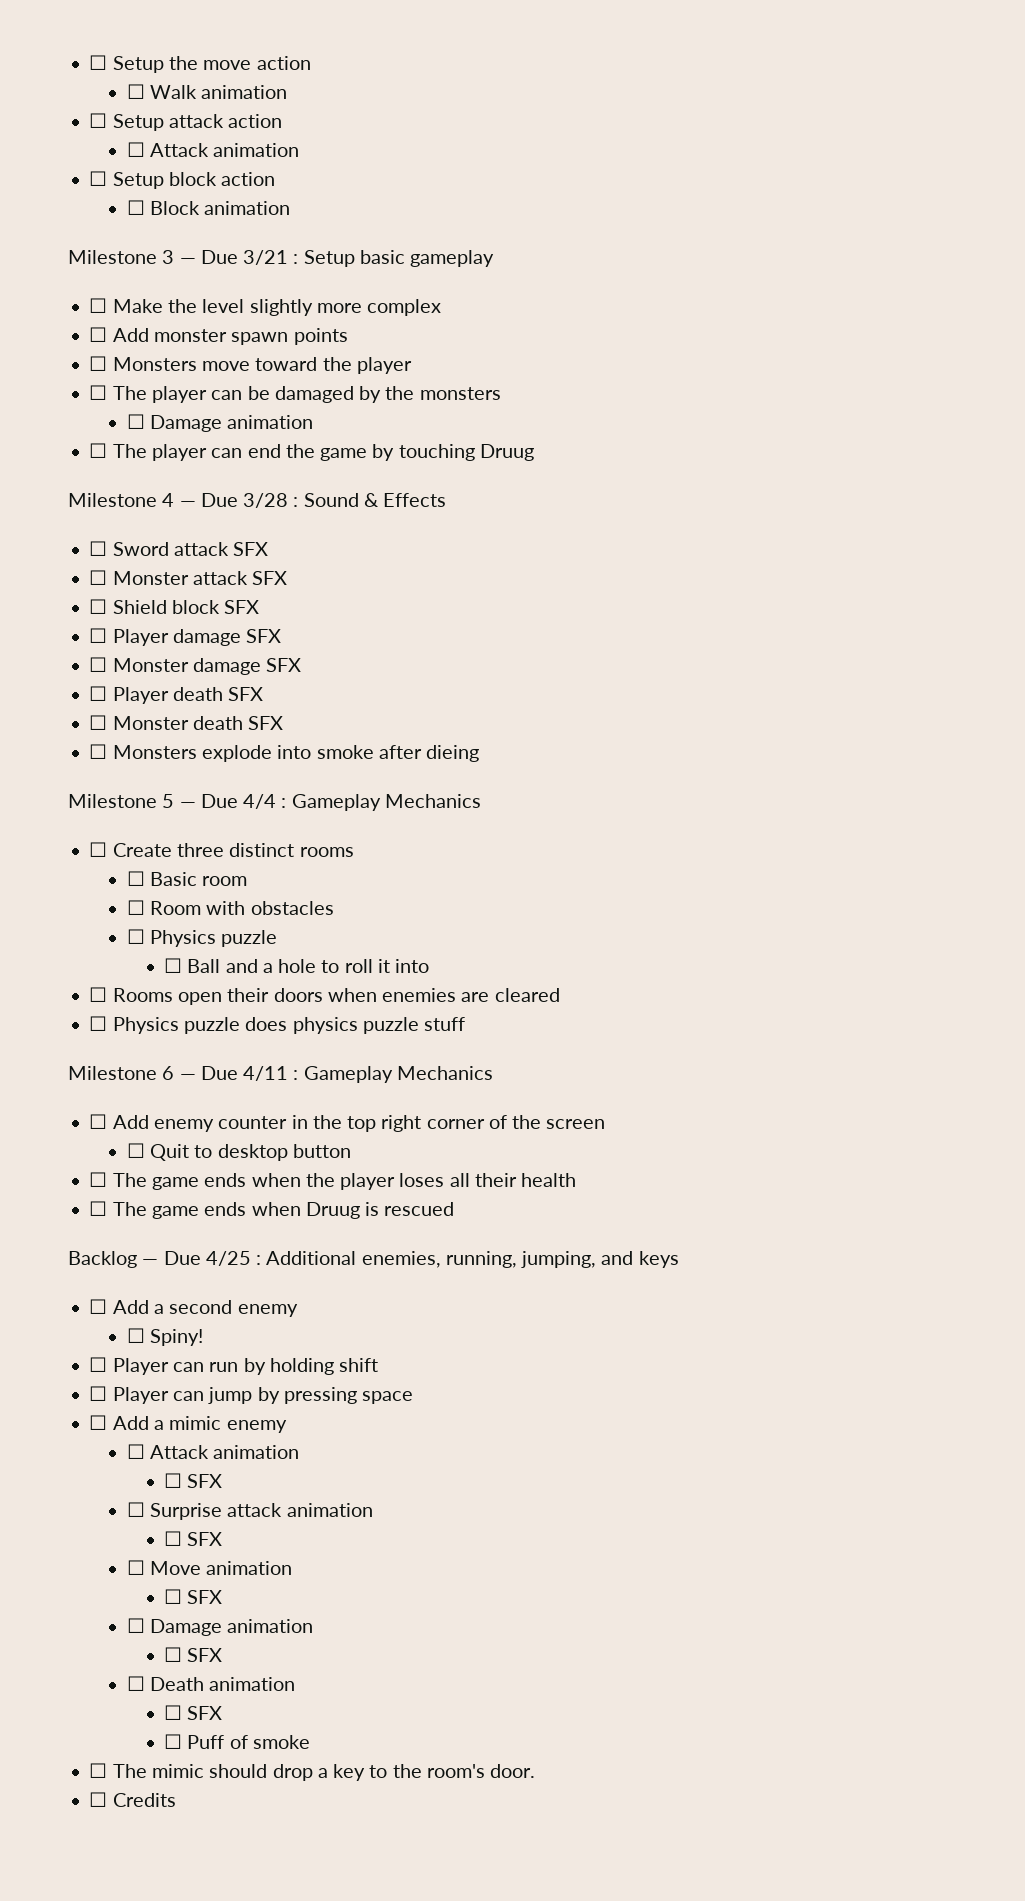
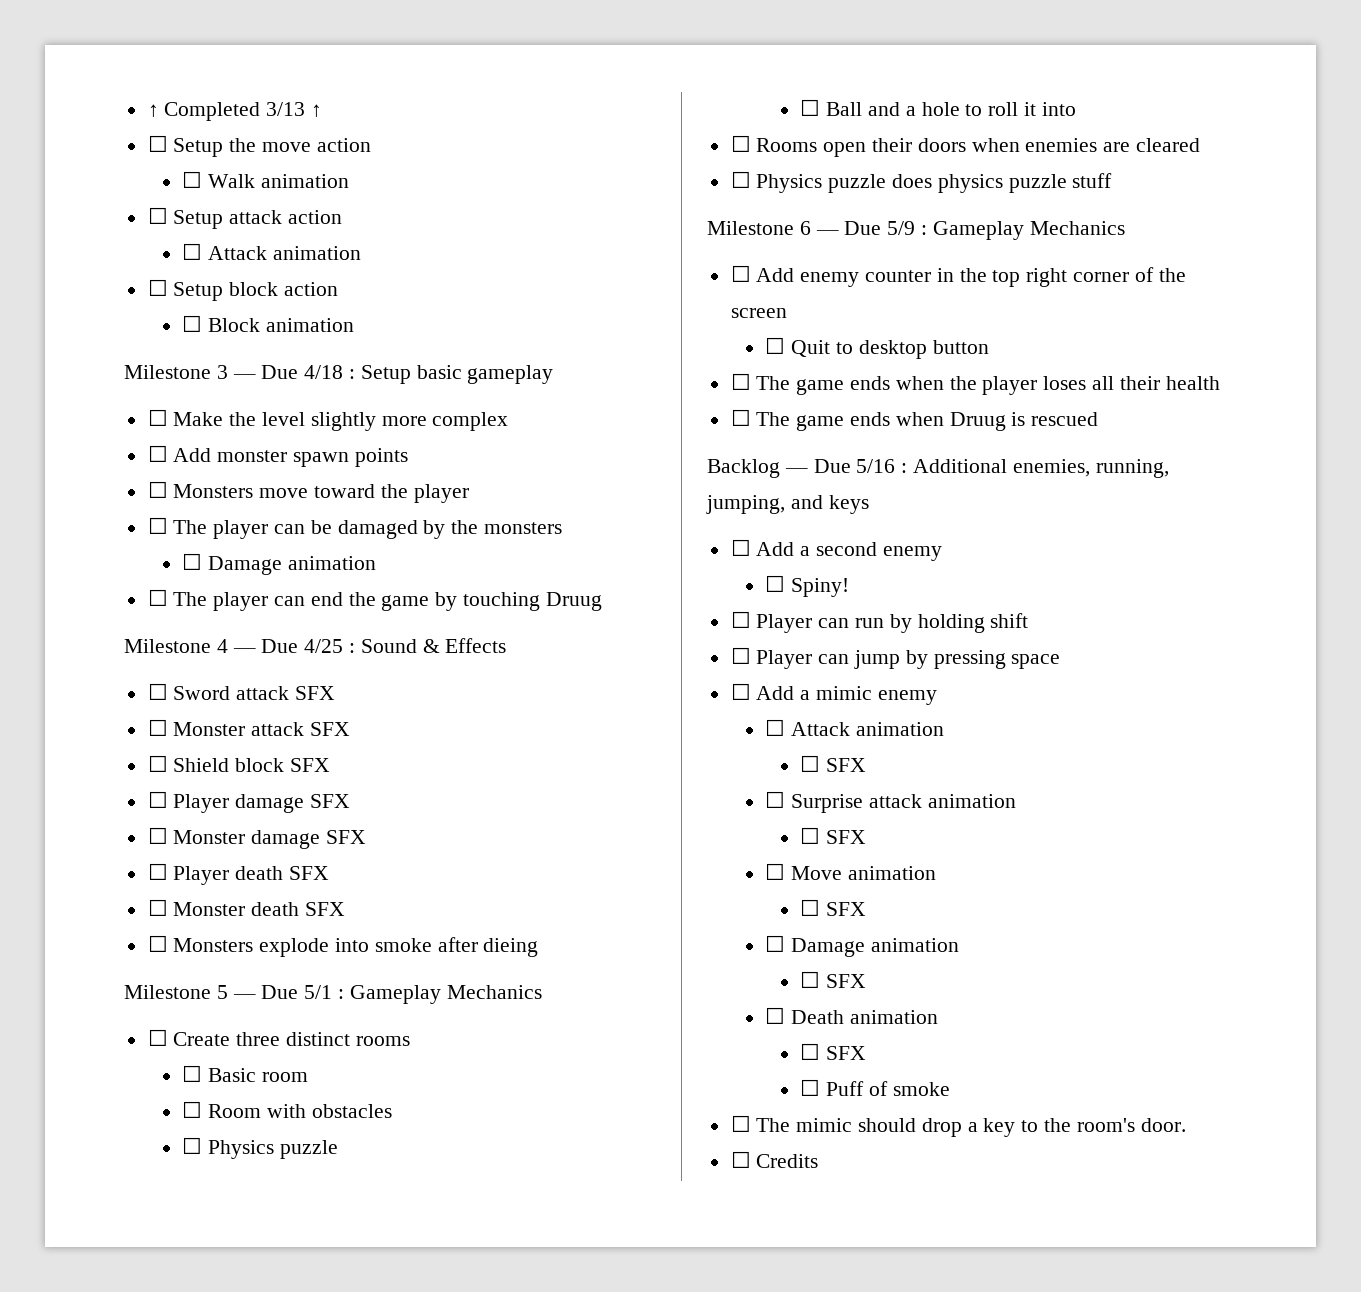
(89, 62) none -> [147,102,323,121] ↑ Completed 3/13 ↑ //
[243,250,289,265] 3/21 -> [304,365,344,379] 4/18
[243,493,289,508] 3/28 -> [304,639,344,653] 4/25
[243,794,277,809] 4/4 -> [304,985,333,999] 5/1
[243,1066,289,1081] 4/11 -> [887,221,916,235] 5/9
[205,1251,251,1266] 4/25 -> [856,459,896,473] 5/16

